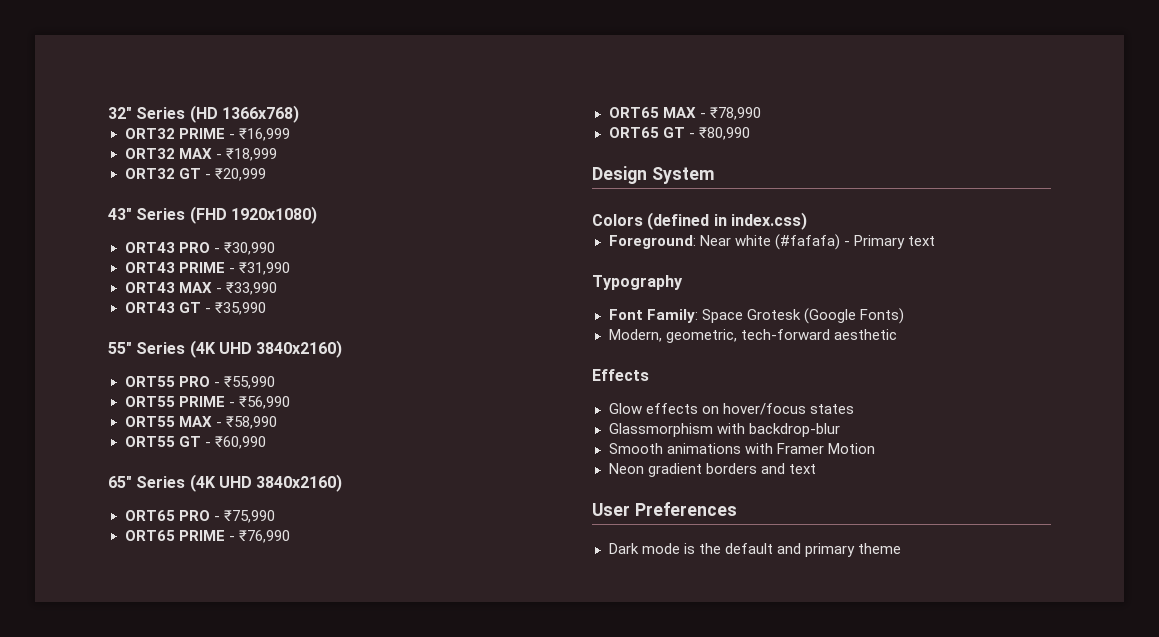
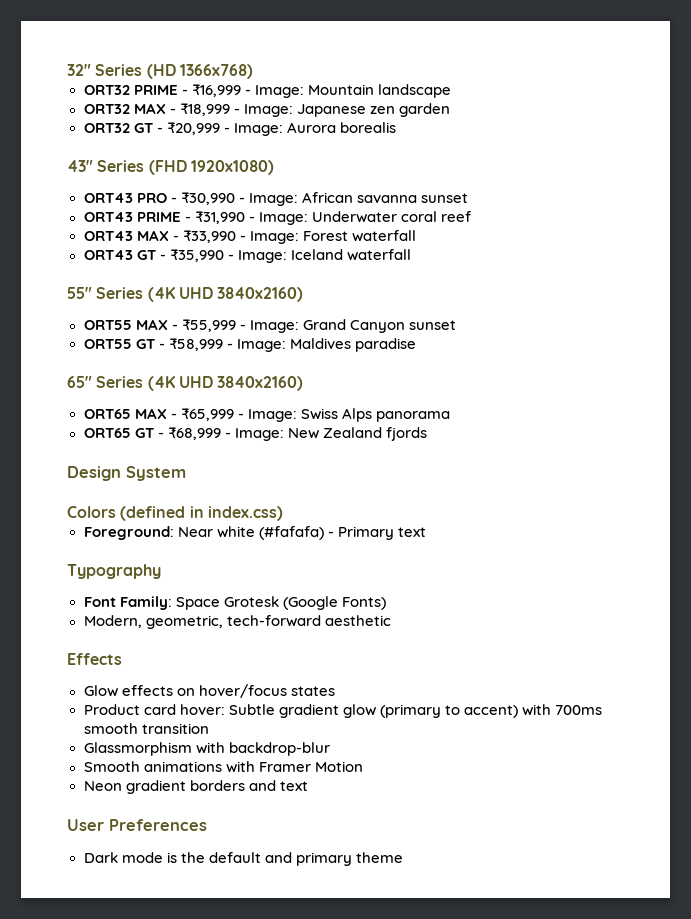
(290, 134) none -> [244,84,451,98] - Image: Mountain landscape
(277, 154) none -> [233,103,450,117] - Image: Japanese zen garden
(266, 174) none -> [223,122,396,136] - Image: Aurora borealis
(275, 248) none -> [238,192,468,206] - Image: African savanna sunset
(290, 268) none -> [248,211,471,225] - Image: Underwater coral reef
(277, 288) none -> [239,230,416,244] - Image: Forest waterfall
(266, 308) none -> [227,249,411,263] - Image: Iceland waterfall
[178,376,275,389] [124,396,290,409] [124,416,277,429] [124,436,266,449] PRO - ₹55,990 // ORT55 PRIME - ₹56,990 // ORT55 MAX - ₹58,990 // ORT55 GT - ₹60,990 -> [135,319,456,333] [83,338,416,352] MAX - ₹55,999 - Image: Grand Canyon sunset // ORT55 GT - ₹58,999 - Image: Maldives paradise
[178,510,275,523] [124,530,290,543] [608,107,761,120] [608,127,750,140] PRO - ₹75,990 // ORT65 PRIME - ₹76,990 // ORT65 MAX - ₹78,990 // ORT65 GT - ₹80,990 -> [134,408,450,422] [83,427,427,441] MAX - ₹65,999 - Image: Swiss Alps panorama // ORT65 GT - ₹68,999 - Image: New Zealand fjords
(854, 409) none -> [83,704,603,718] [83,723,209,734] // Product card hover: Subtle gradient glow (primary to accent) with 700ms smooth transition

